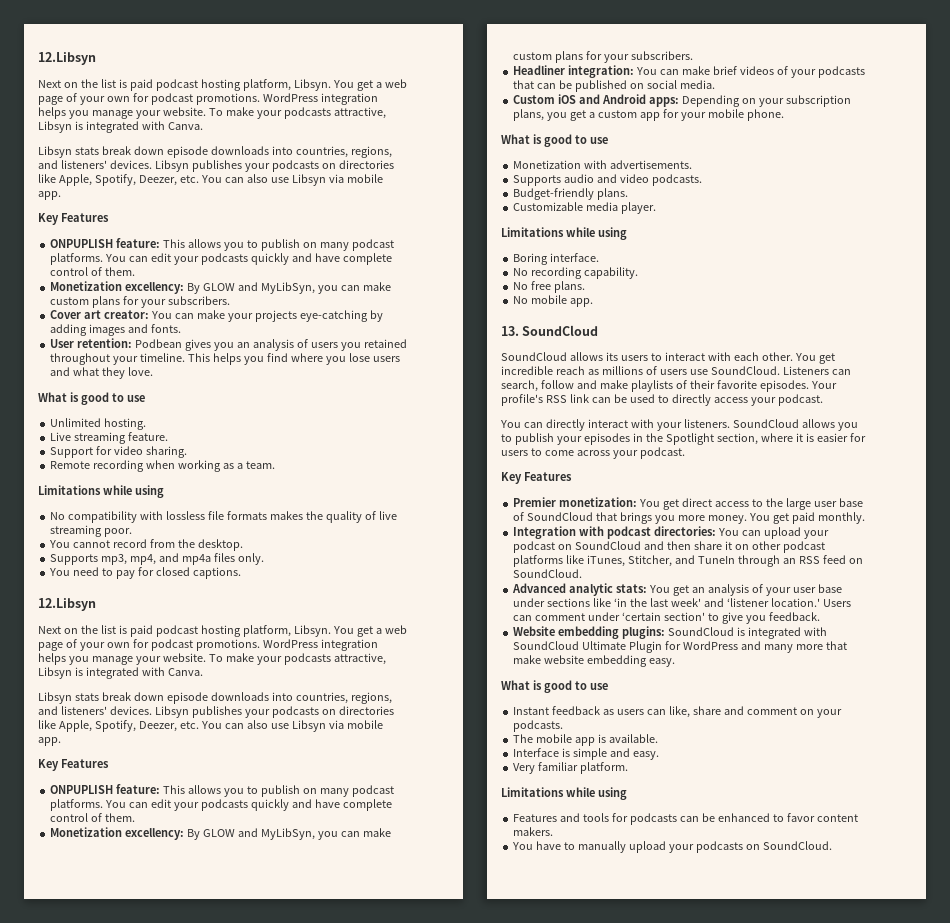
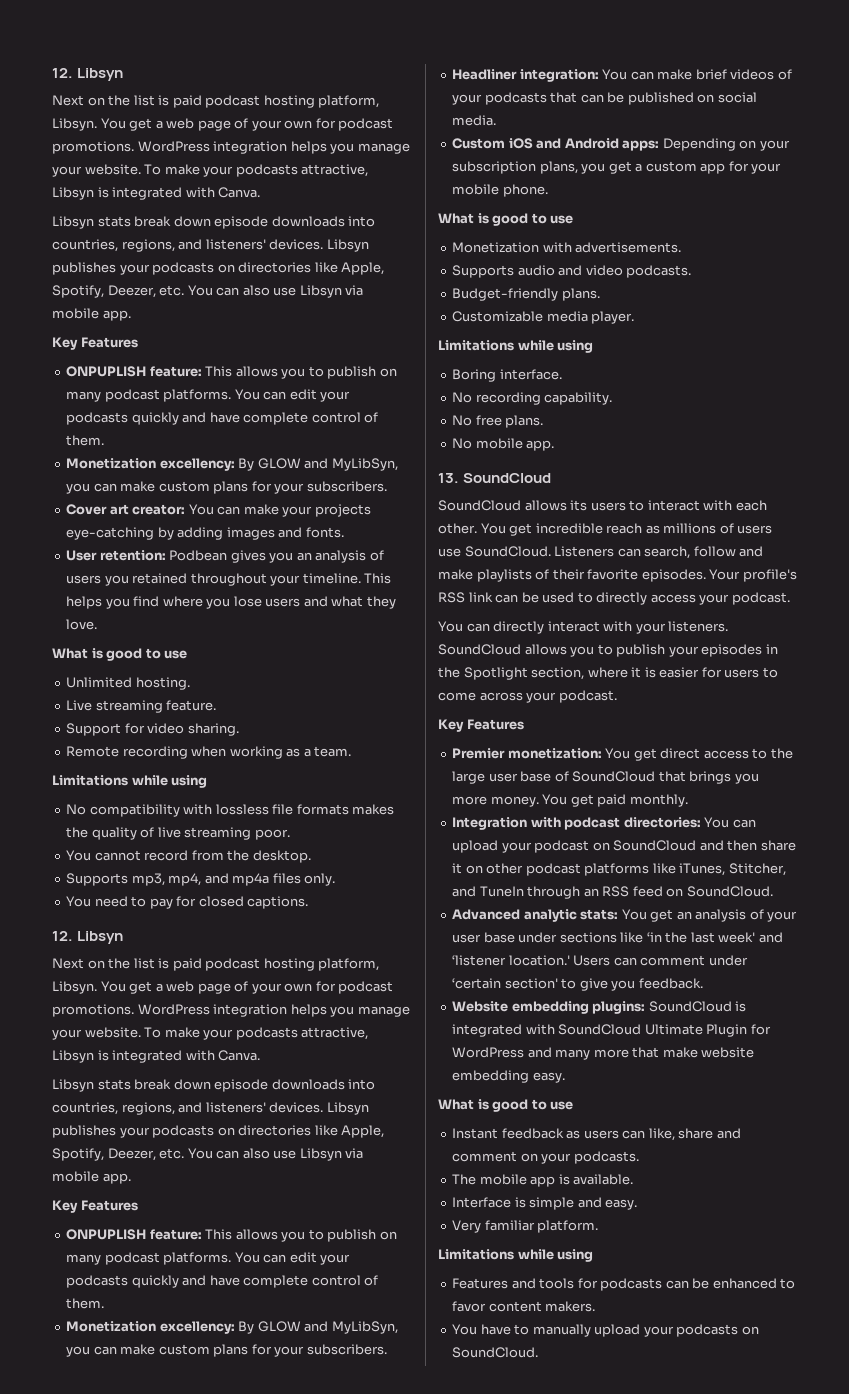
[38,52,96,65] 12.Libsyn -> [52,68,124,81] 12. Libsyn
[38,598,96,611] 12.Libsyn -> [52,931,124,944] 12. Libsyn

